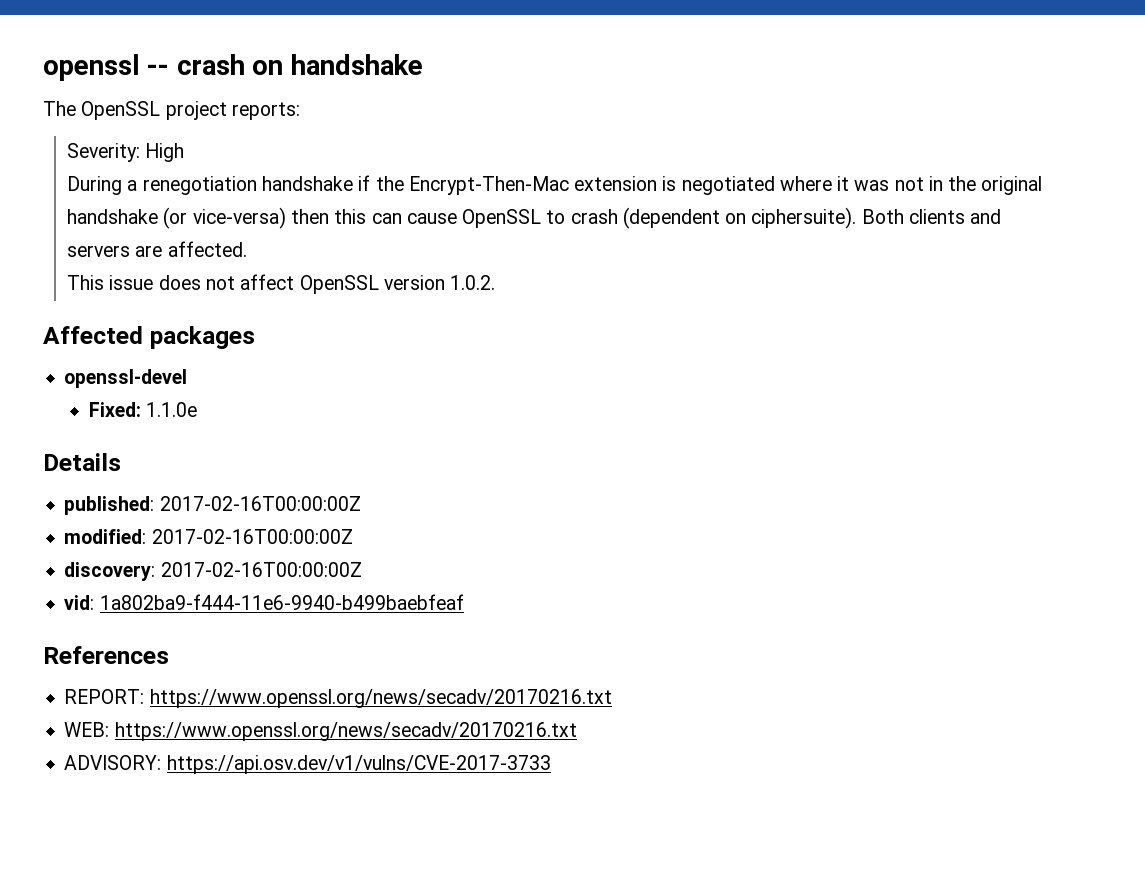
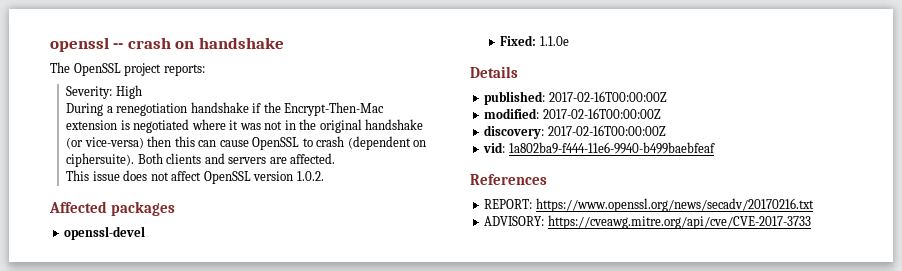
[64,722,577,741] // WEB: https://www.openssl.org/news/secadv/20170216.txt -> (814, 205) none
[166,755,551,774] https://api.osv.dev/v1/vulns/CVE-2017-3733 -> [547,215,811,229] https://cveawg.mitre.org/api/cve/CVE-2017-3733

